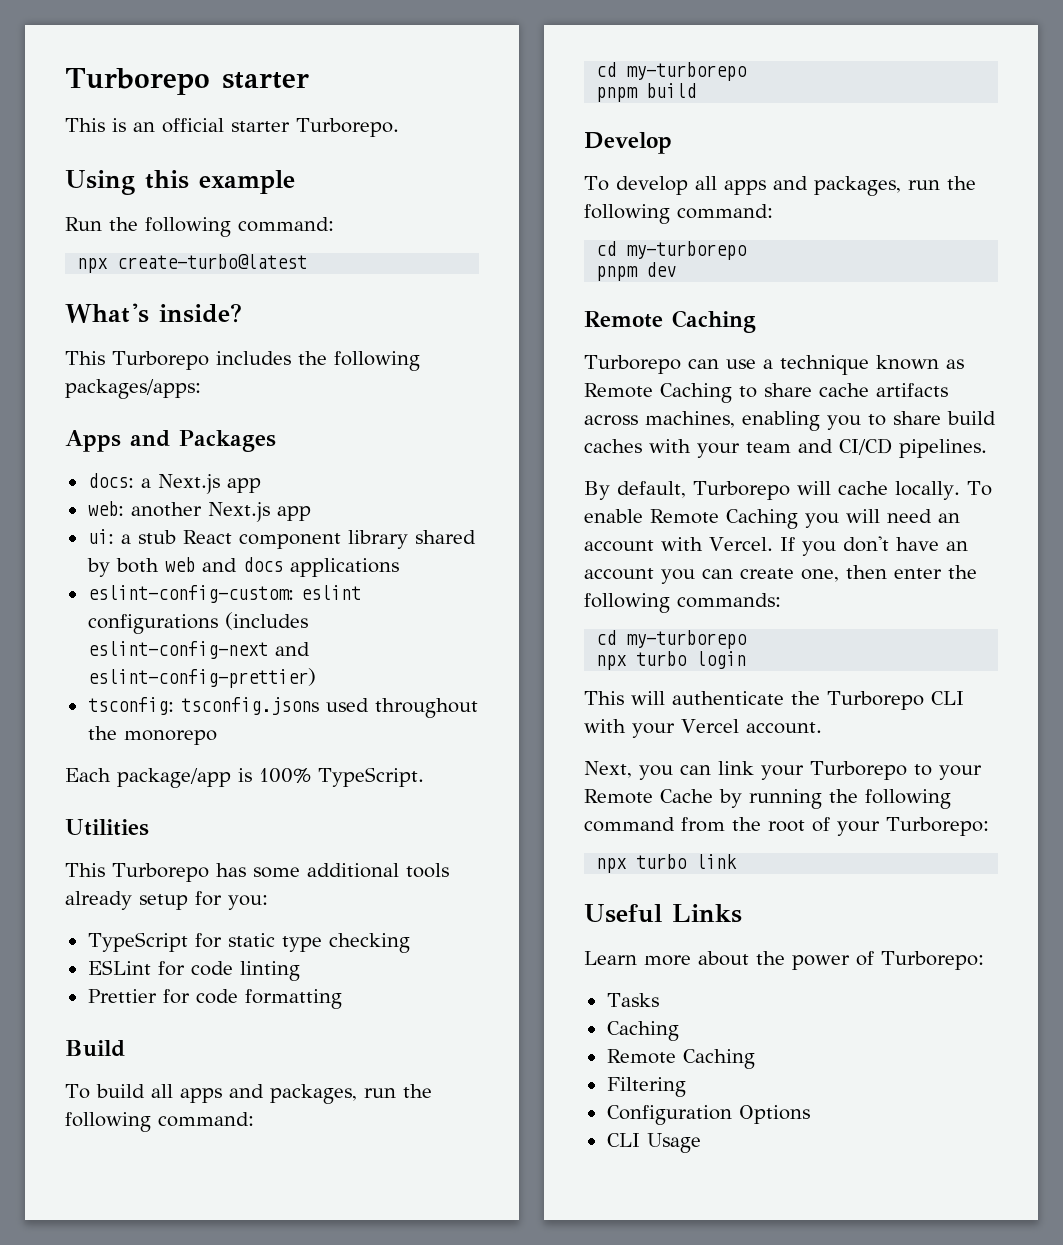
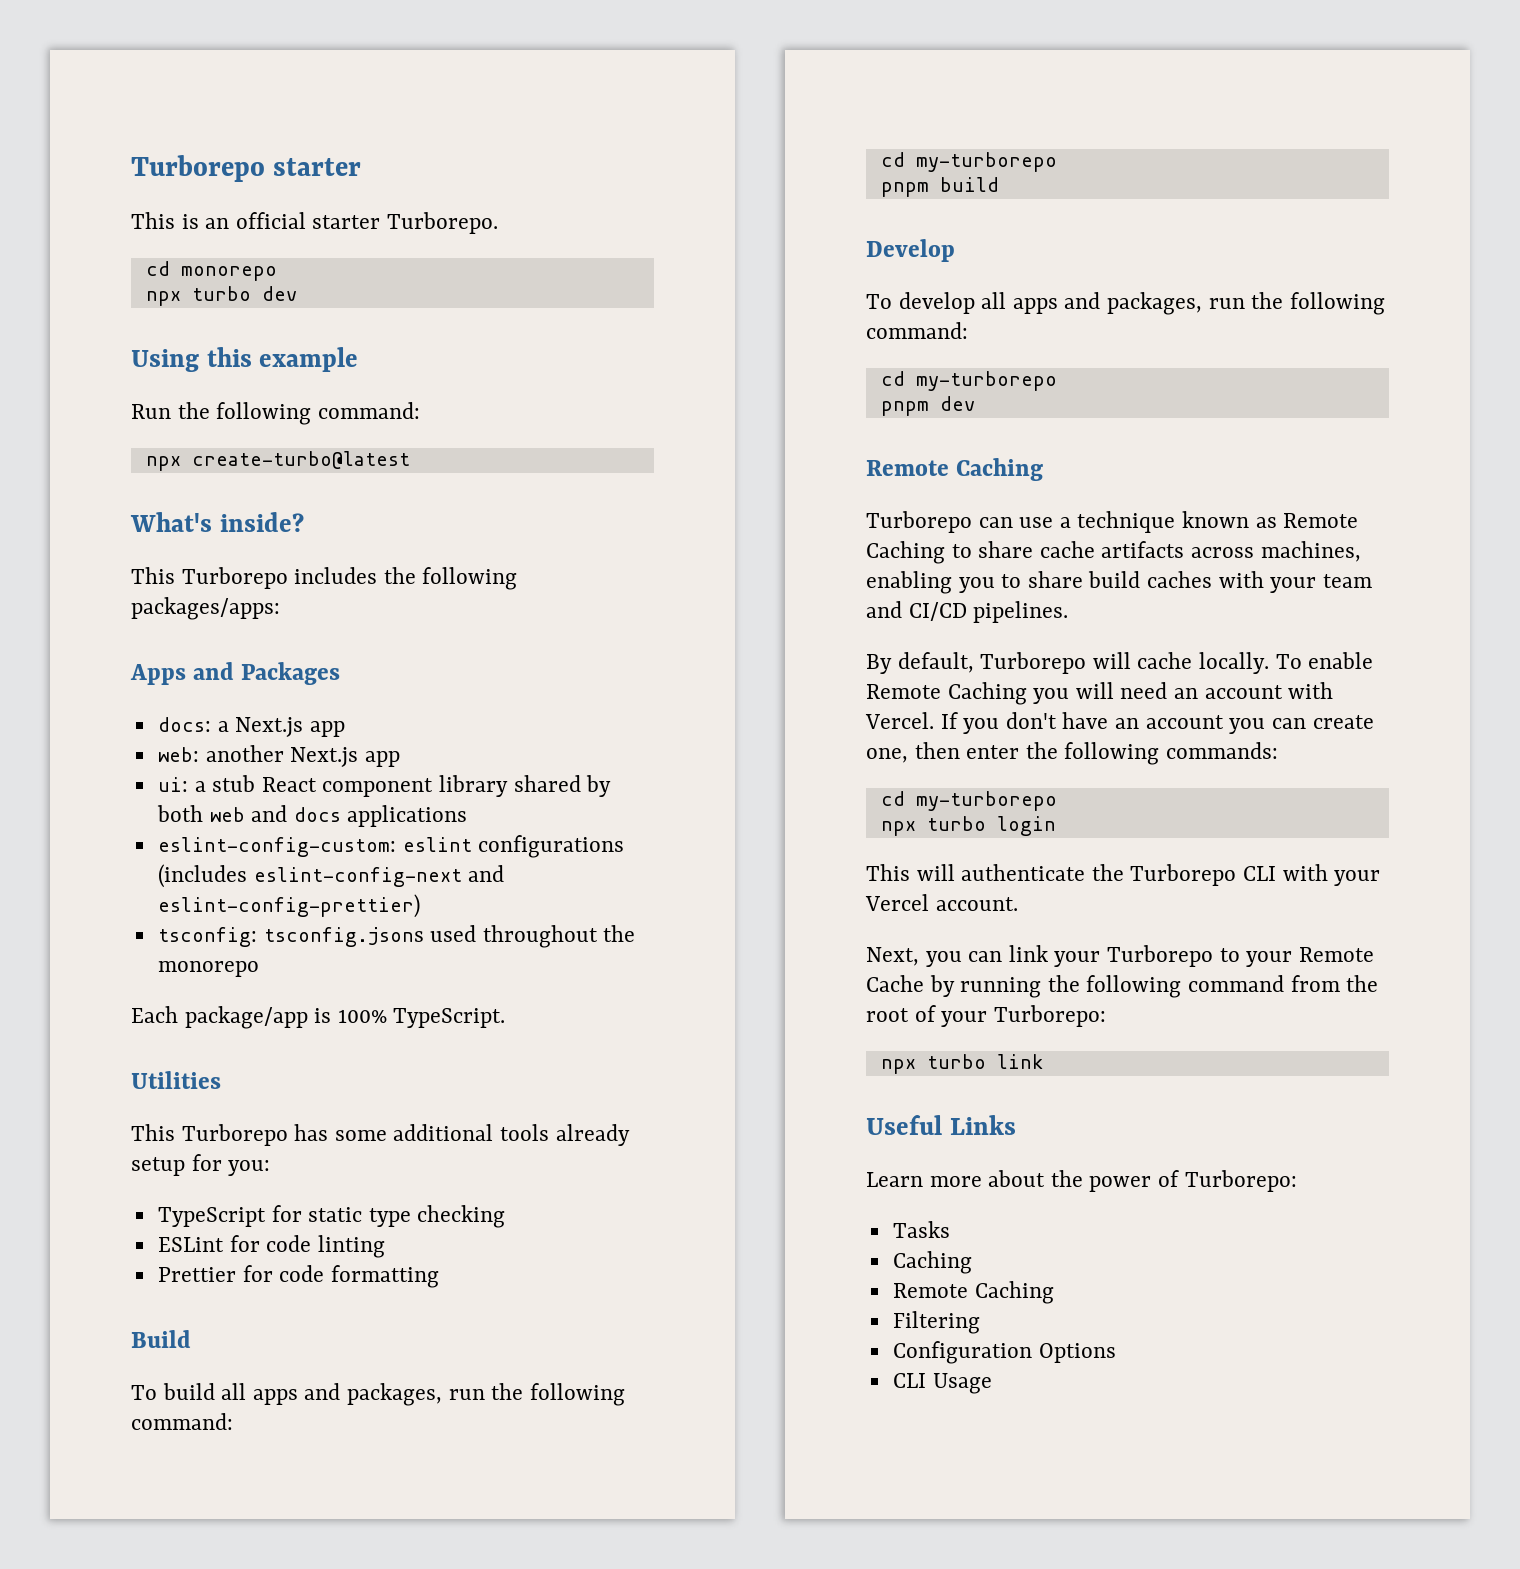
(399, 127) none -> [145,261,277,281] [145,286,297,306] // cd monorepo // npx turbo dev

